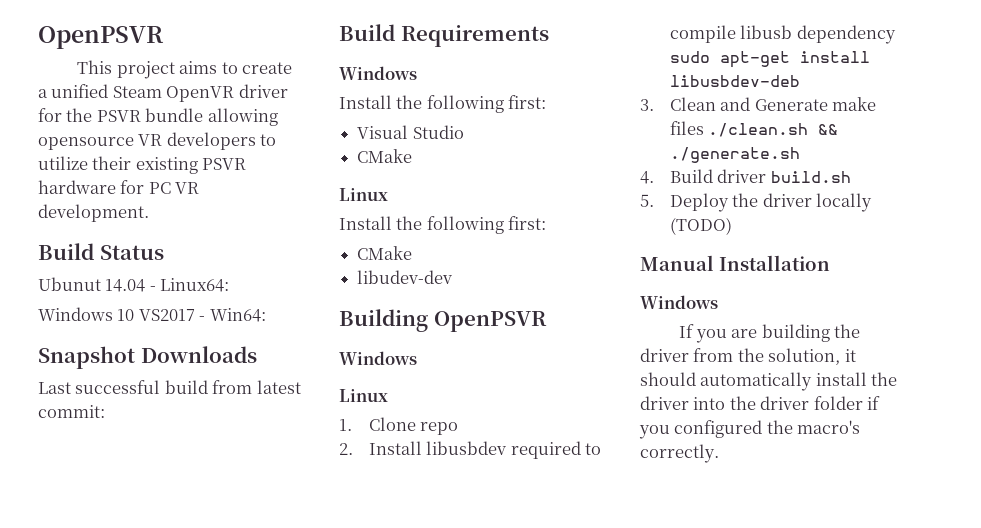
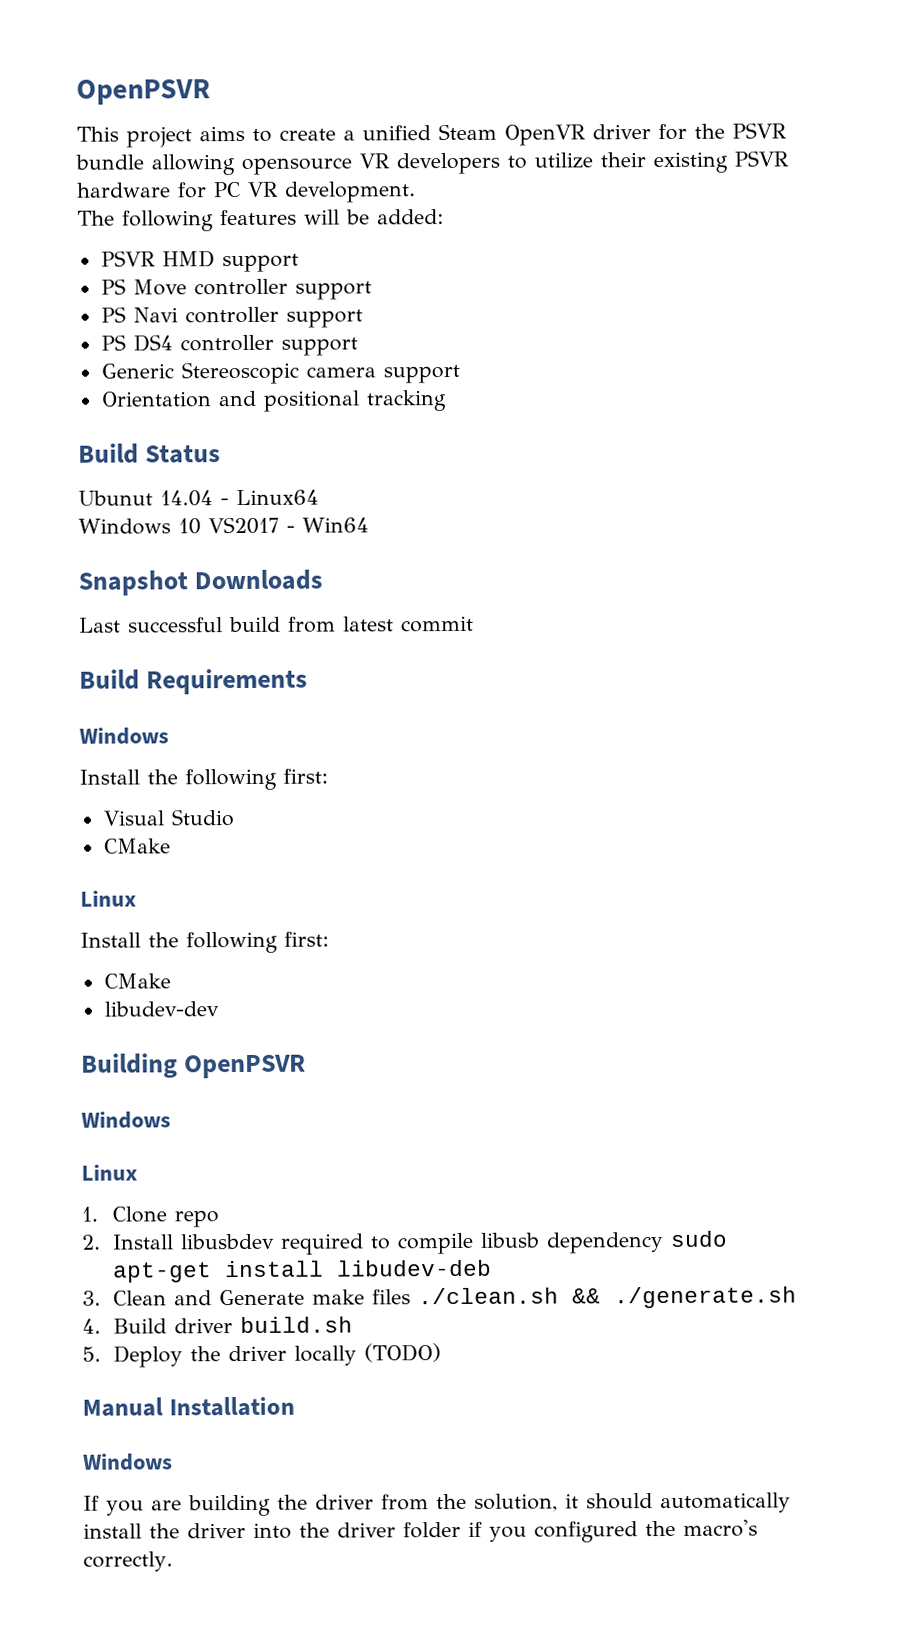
(149, 213) none -> [77,209,444,232] [100,250,299,273] [100,278,372,300] [100,306,363,328] [100,334,358,356] [100,361,460,385] [100,390,447,412] // The following features will be added: // PSVR HMD support // PS Move controller support // PS Navi controller support // PS DS4 controller support // Generic Stereoscopic camera support // Orientation and positional tracking
[160,278,230,292] Linux64: -> [236,489,319,506] Linux64
[209,308,266,322] Win64: -> [302,517,369,533] Win64
[38,405,105,418] commit: -> [401,615,474,633] commit
[669,75,800,87] libusbdev-deb -> [337,1259,493,1277] libudev-deb

